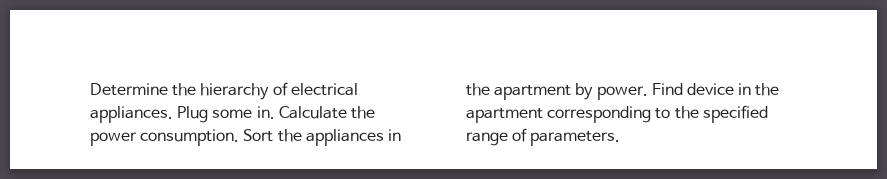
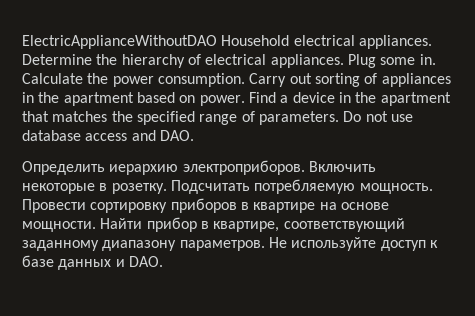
(90, 89) none -> [22,35,432,49] ElectricApplianceWithoutDAO Household electrical appliances.
[243,129,302,142] Sort the -> [249,73,378,87] Carry out sorting of
[575,83,594,100] by -> [136,92,196,103] based on
(683, 89) none -> [280,95,289,103] a
[547,106,671,123] corresponding to -> [22,111,108,122] that matches
(621, 138) none -> [343,111,413,122] [22,130,194,141] [22,160,376,175] [22,179,433,194] [22,198,389,213] [22,217,405,232] [22,237,438,251] [22,255,163,270] Do not use database access and DAO. // Определить иерархию электроприборов. Включить некоторые в розетку. Подсчитать потребляемую мощность. Провести сортировку приборов в квартире на основе мощности. Найти прибор в квартире, соответствующий заданному диапазону параметров. Не используйте доступ к базе данных и DAO.

